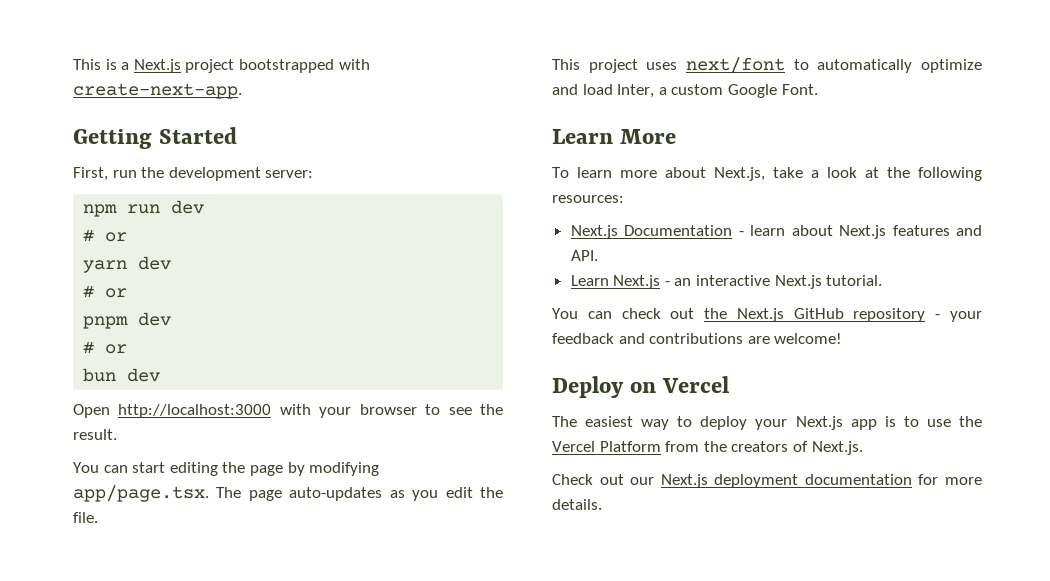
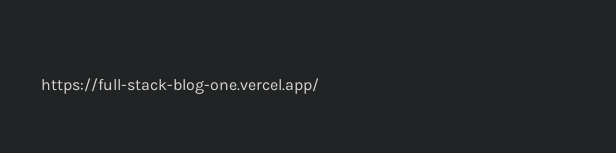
[73,59,370,73] [73,83,242,99] [73,127,238,149] [73,167,314,181] [83,200,205,217] [83,229,128,242] [83,256,172,273] [83,285,128,298] [83,312,172,329] [83,341,128,354] [83,368,161,382] [73,404,504,418] [73,429,117,440] [73,462,380,476] [73,485,503,502] [73,512,98,523] [552,57,982,74] [552,84,818,98] [552,129,677,144] [552,167,982,181] [552,195,624,203] [570,225,982,239] [570,250,598,261] [570,275,883,289] [552,308,982,322] [552,333,843,344] [552,376,730,398] [552,416,982,430] [552,441,863,455] [552,474,982,488] [552,499,602,510] This is a Next.js project bootstrapped with create-next-app. // Getting Started // First, run the development server: // npm run dev // # or // yarn dev // # or // pnpm dev // # or // bun dev // Open http://localhost:3000 with your browser to see the result. // You can start editing the page by modifying app/page.tsx. The page auto-updates as you edit the file. // This project uses next/font to automatically optimize and load Inter, a custom Google Font. // Learn More // To learn more about Next.js, take a look at the following resources: // Next.js Documentation - learn about Next.js features and API. // Learn Next.js - an interactive Next.js tutorial. // You can check out the Next.js GitHub repository - your feedback and contributions are welcome! // Deploy on Vercel // The easiest way to deploy your Next.js app is to use the Vercel Platform from the creators of Next.js. // Check out our Next.js deployment documentation for more details. -> [41,78,319,94] https://full-stack-blog-one.vercel.app/

